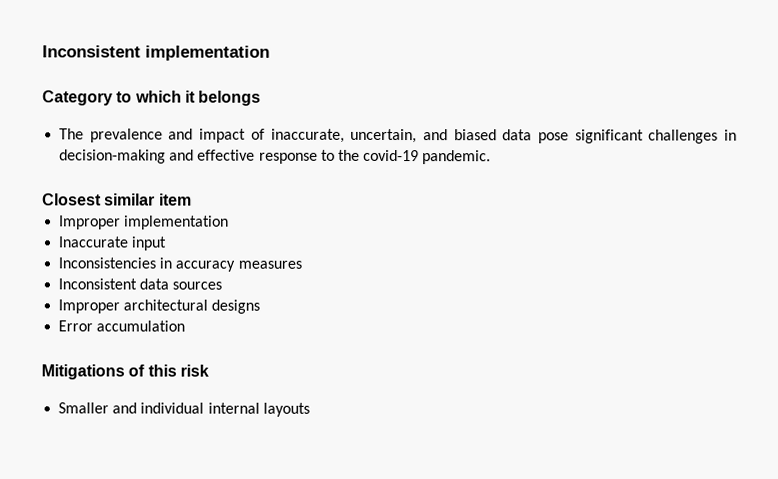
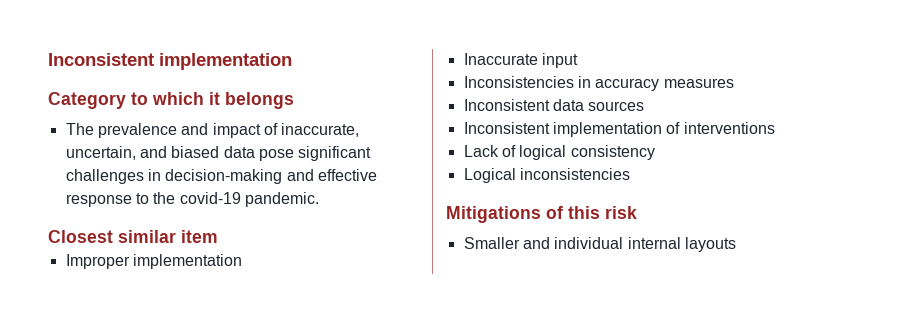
[58,299,261,314] [58,320,186,332] Improper architectural designs // Error accumulation -> [463,122,775,137] [463,145,655,160] [463,168,630,183] Inconsistent implementation of interventions // Lack of logical consistency // Logical inconsistencies

